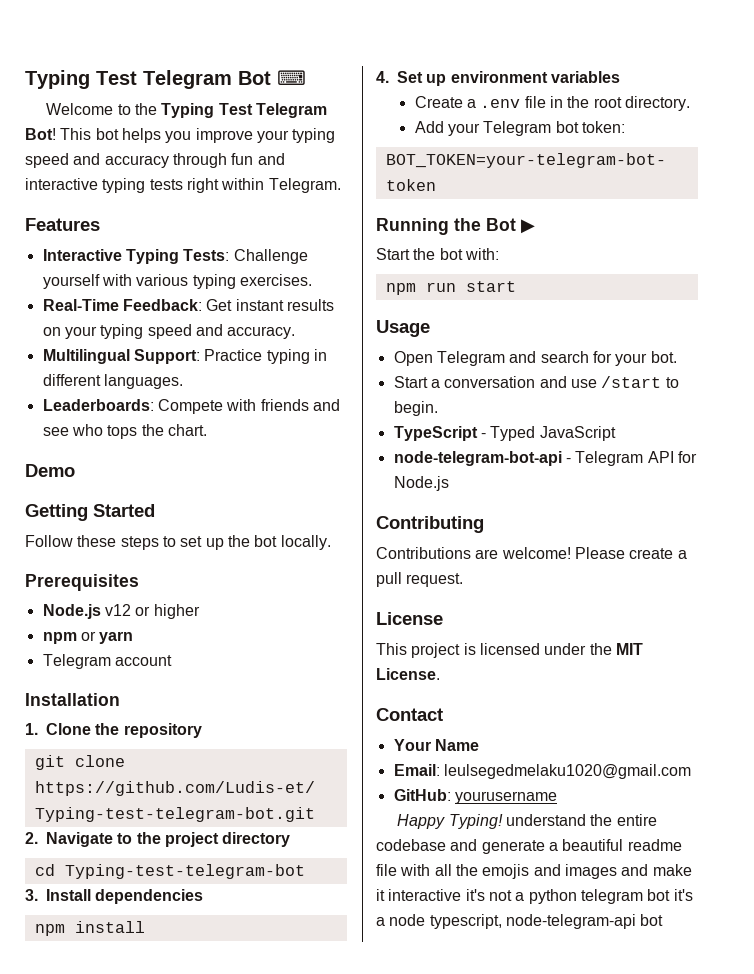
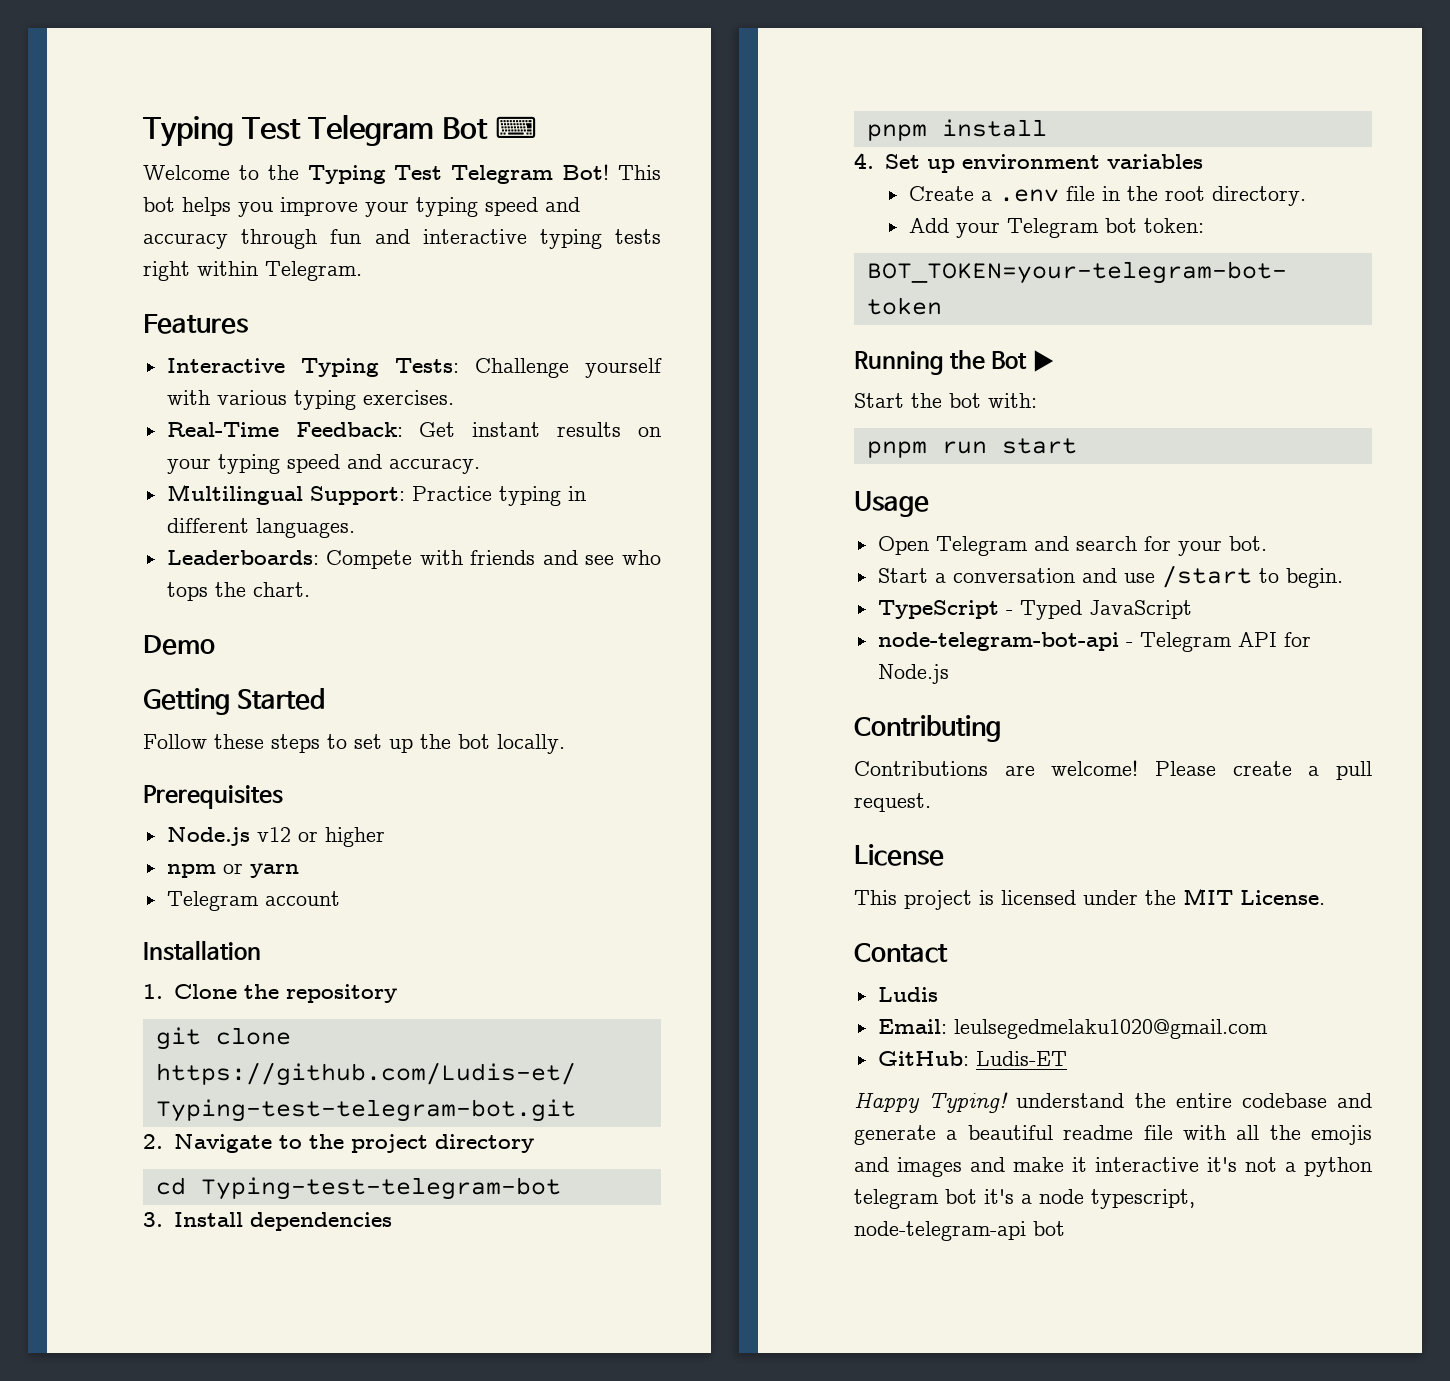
[34,924,65,936] npm -> [866,124,927,141] pnpm
[385,283,416,295] npm -> [866,441,927,458] pnpm
[393,739,479,751] Your Name -> [877,987,938,1002] Ludis
[454,791,557,804] yourusername -> [975,1051,1067,1066] Ludis-ET

